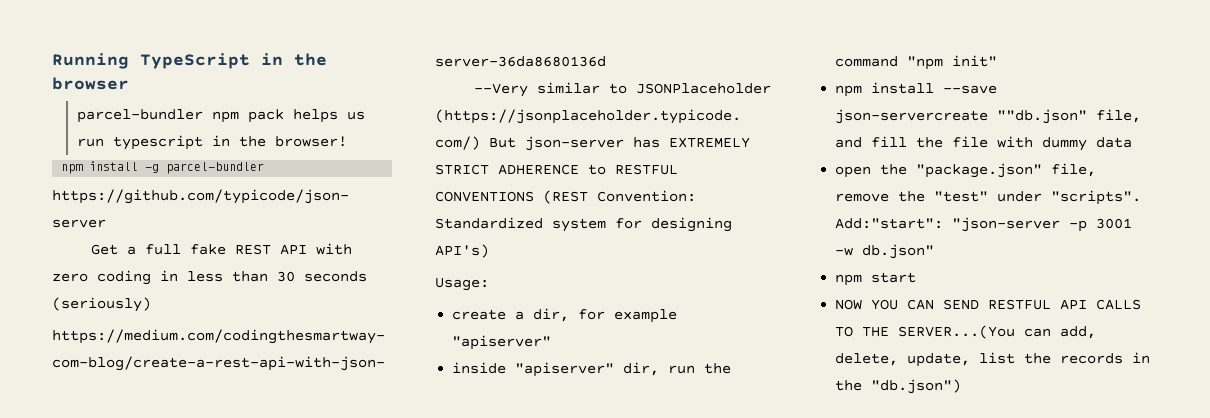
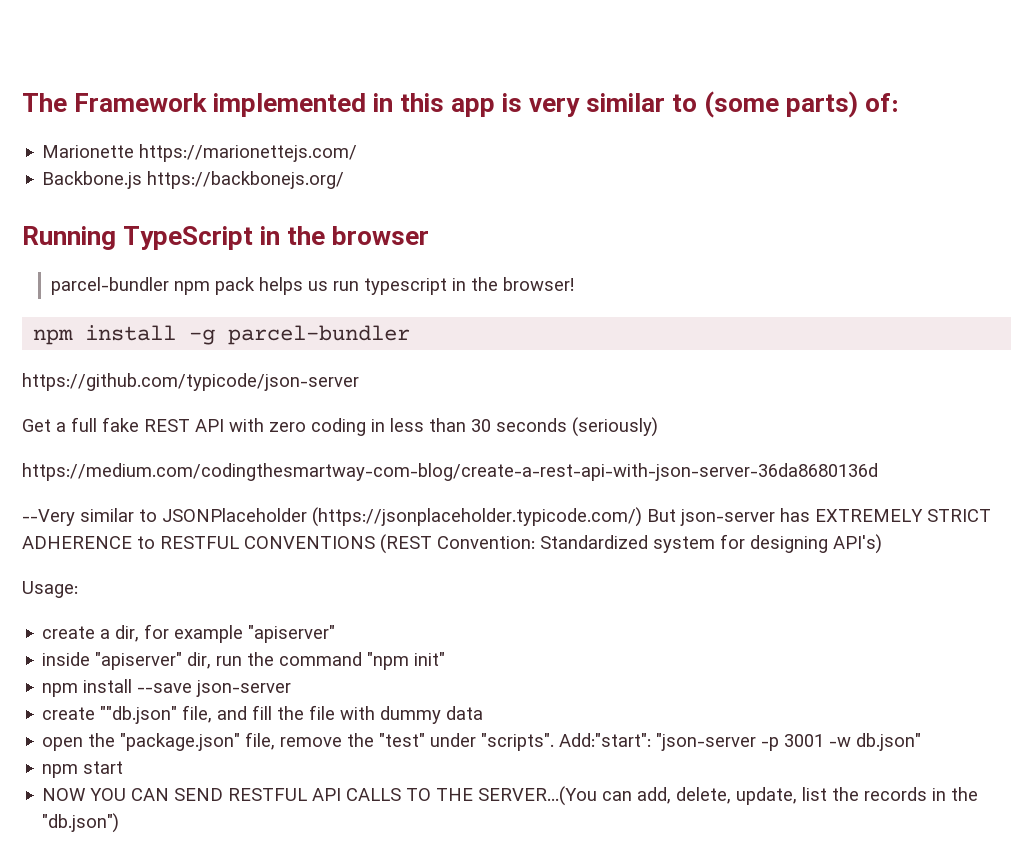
(52, 61) none -> [22,91,900,118] [42,144,358,162] [42,171,345,189] The Framework implemented in this app is very similar to (some parts) of: // Marionette https://marionettejs.com/ // Backbone.js https://backbonejs.org/ //
[835,109,989,124] json-servercreate -> [196,680,292,697] [42,707,96,720] json-server // create

